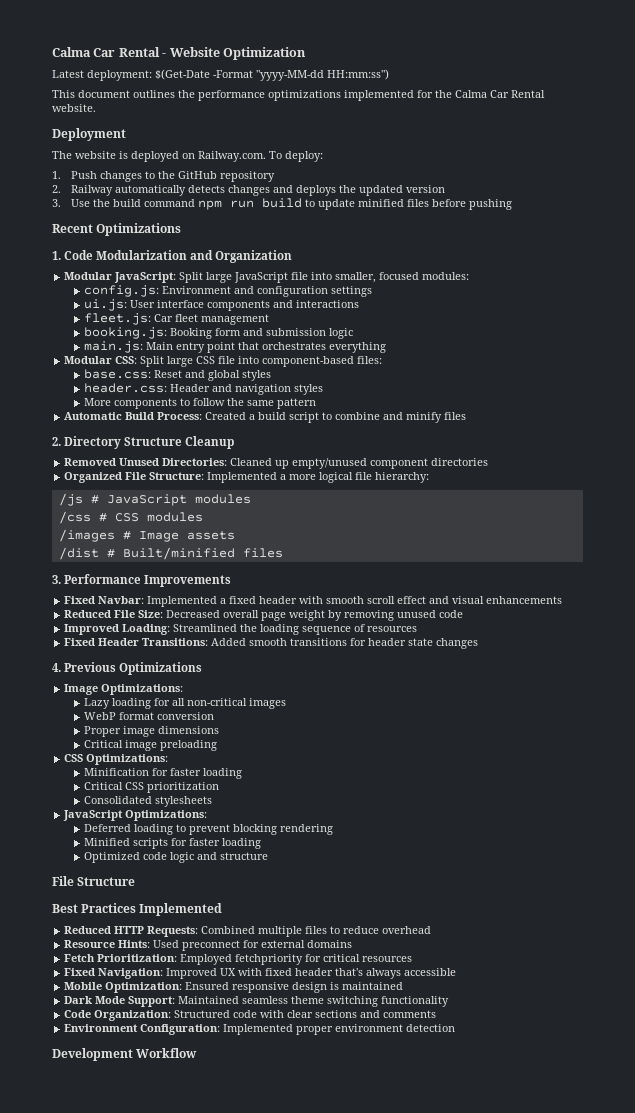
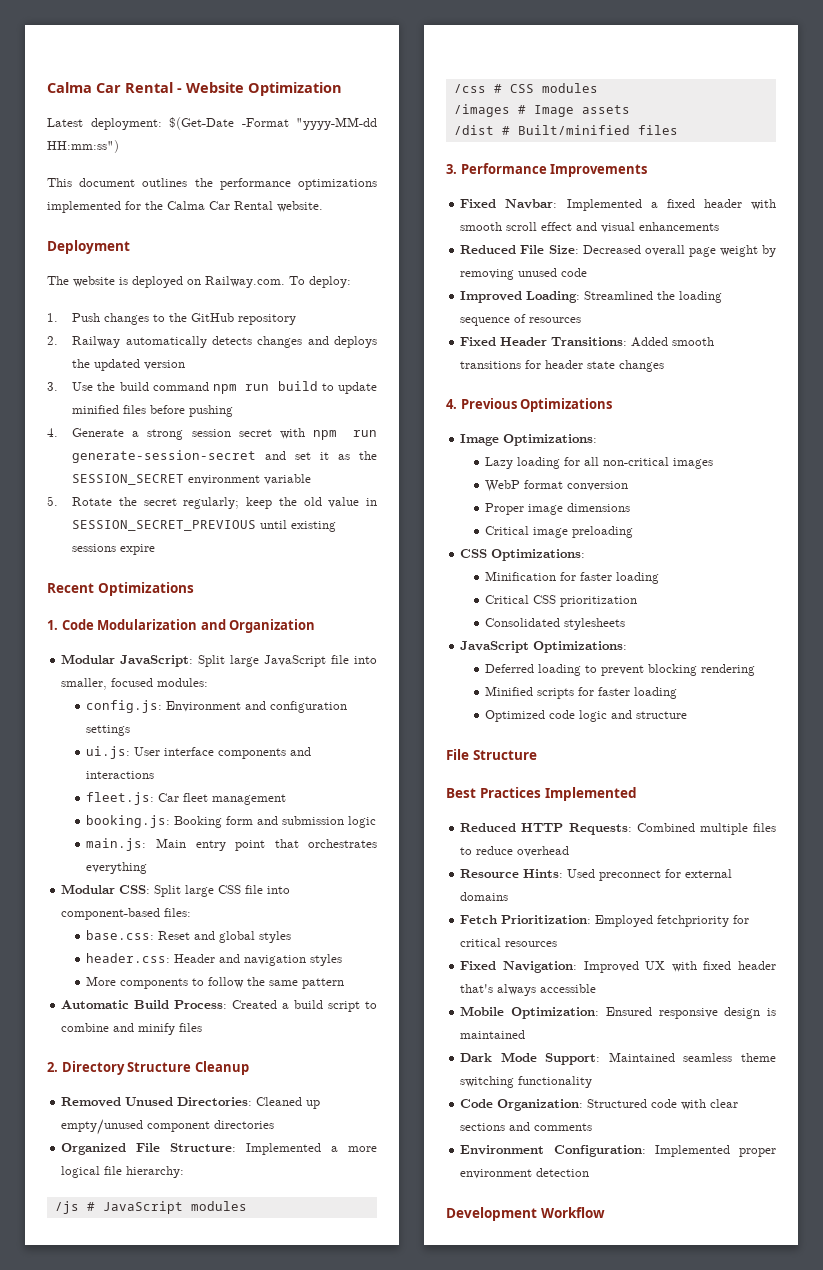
(513, 204) none -> [47,428,378,440] [72,450,377,463] [72,474,312,485] [47,496,378,509] [72,520,337,532] [72,544,156,555] // 4. Generate a strong session secret with npm run generate-session-secret and set it as the SESSION_SECRET environment variable // 5. Rotate the secret regularly; keep the old value in SESSION_SECRET_PREVIOUS until existing sessions expire

